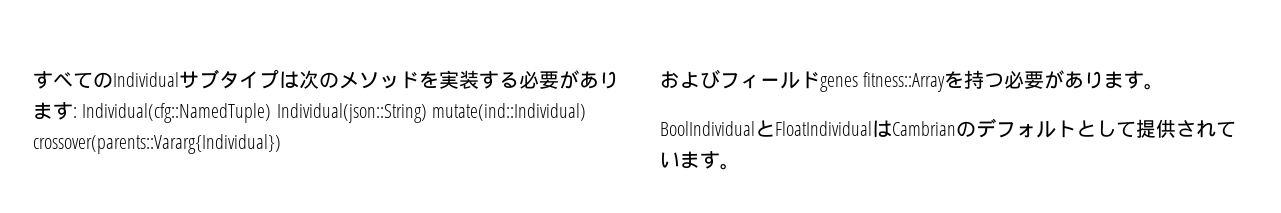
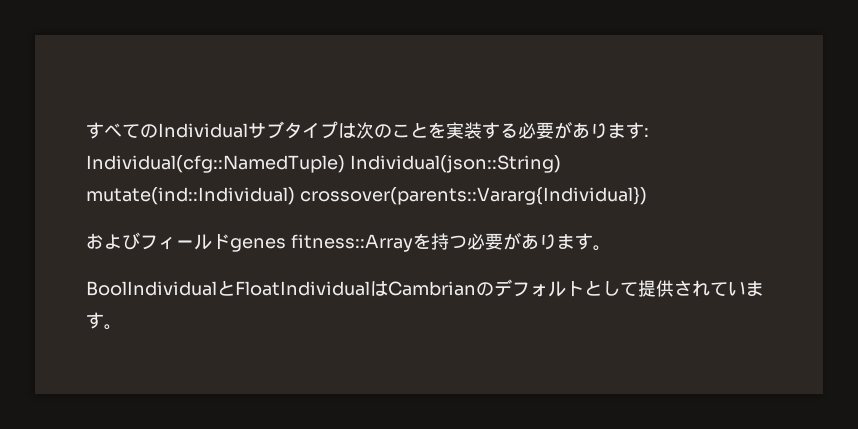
[339,71,419,89] メソッド -> [392,122,428,138] こと

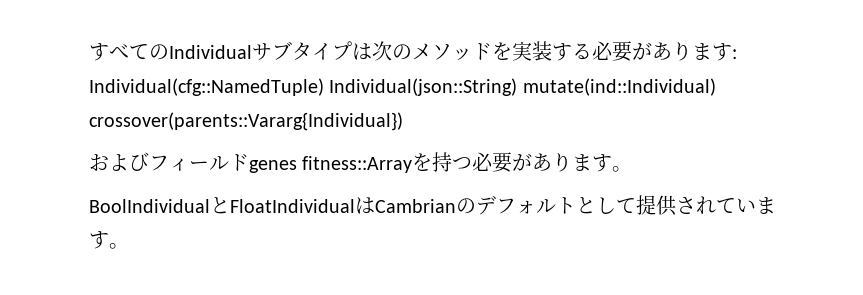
[392,122,428,138] こと -> [412,43,492,61] メソッド

